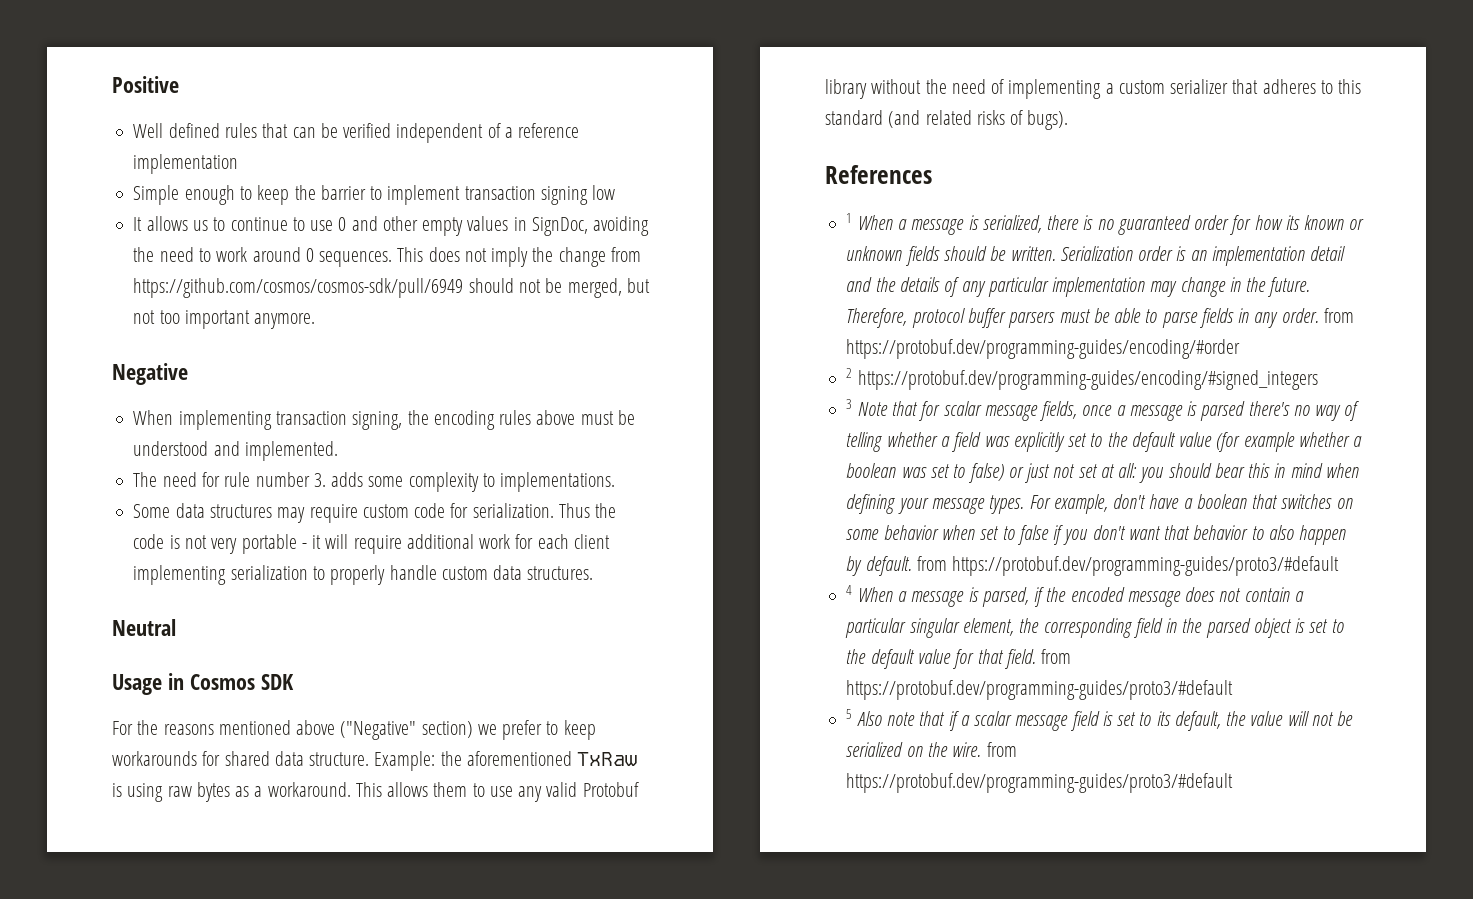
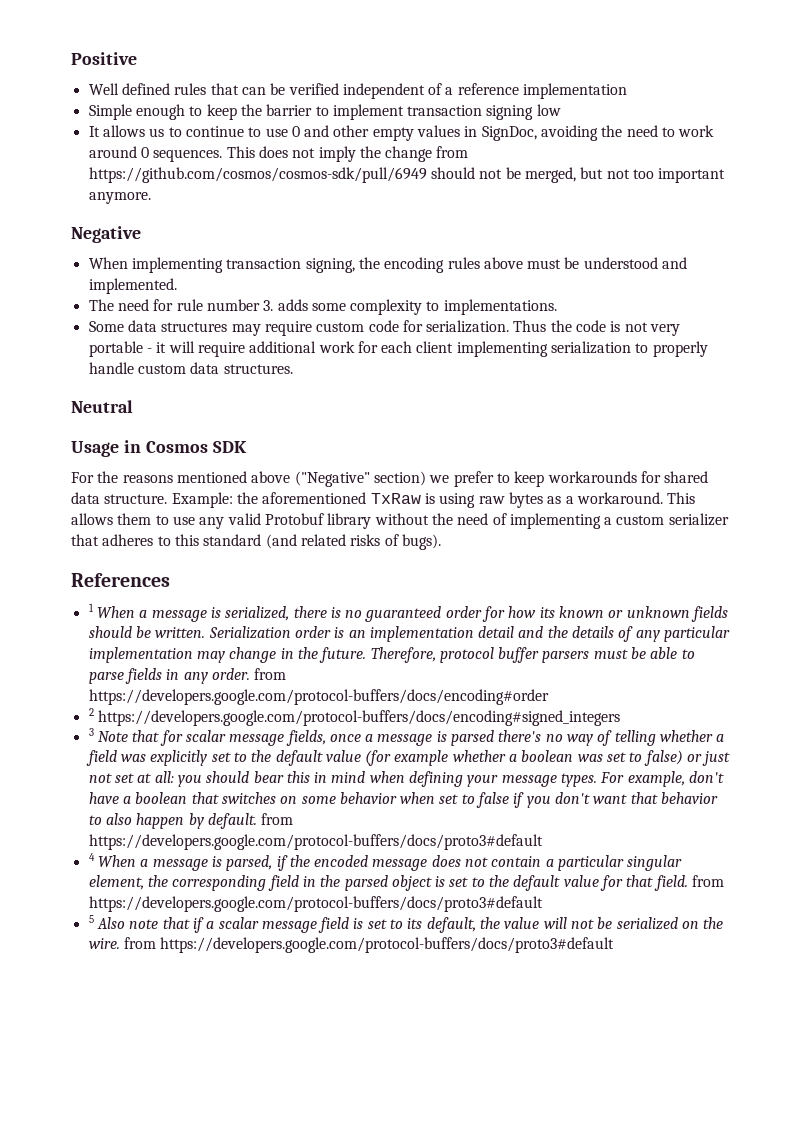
[846,339,1241,359] https://protobuf.dev/programming-guides/encoding/#order -> [88,689,549,705] https://developers.google.com/protocol-buffers/docs/encoding#order
[857,370,1318,390] https://protobuf.dev/programming-guides/encoding/#signed_integers -> [97,710,620,726] https://developers.google.com/protocol-buffers/docs/encoding#signed_integers
[952,556,1340,576] https://protobuf.dev/programming-guides/proto3/#default -> [88,834,543,850] https://developers.google.com/protocol-buffers/docs/proto3#default
[846,680,1234,700] https://protobuf.dev/programming-guides/proto3/#default -> [88,896,543,912] https://developers.google.com/protocol-buffers/docs/proto3#default
[846,773,1234,793] https://protobuf.dev/programming-guides/proto3/#default -> [160,937,615,953] https://developers.google.com/protocol-buffers/docs/proto3#default

